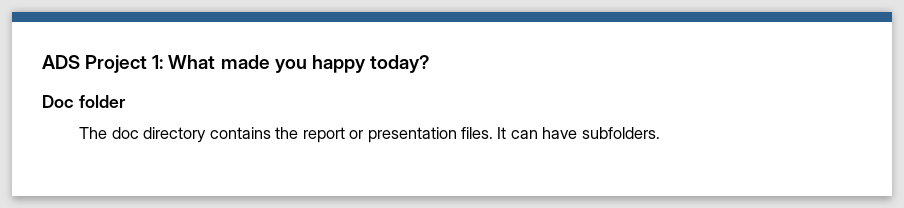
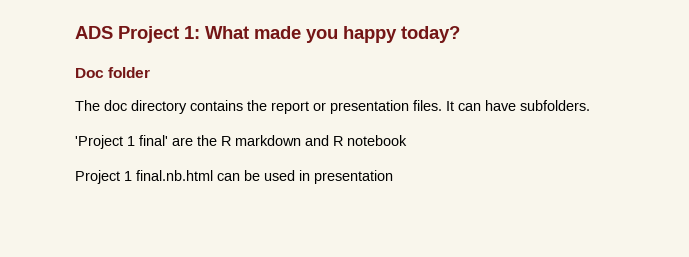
(660, 133) none -> [75,135,407,149] [75,170,393,184] // 'Project 1 final' are the R markdown and R notebook // Project 1 final.nb.html can be used in presentation

